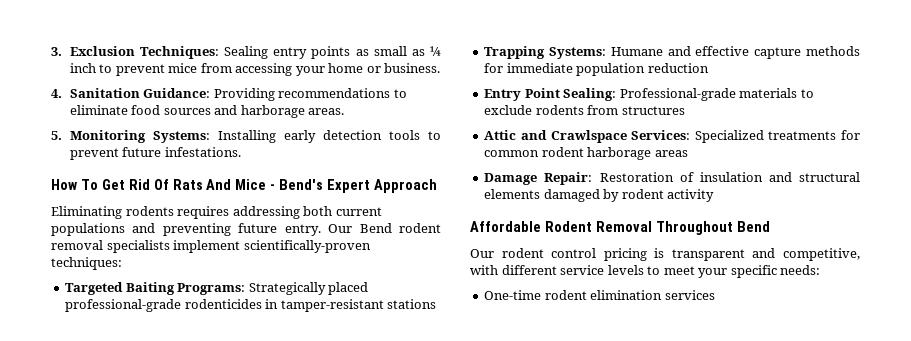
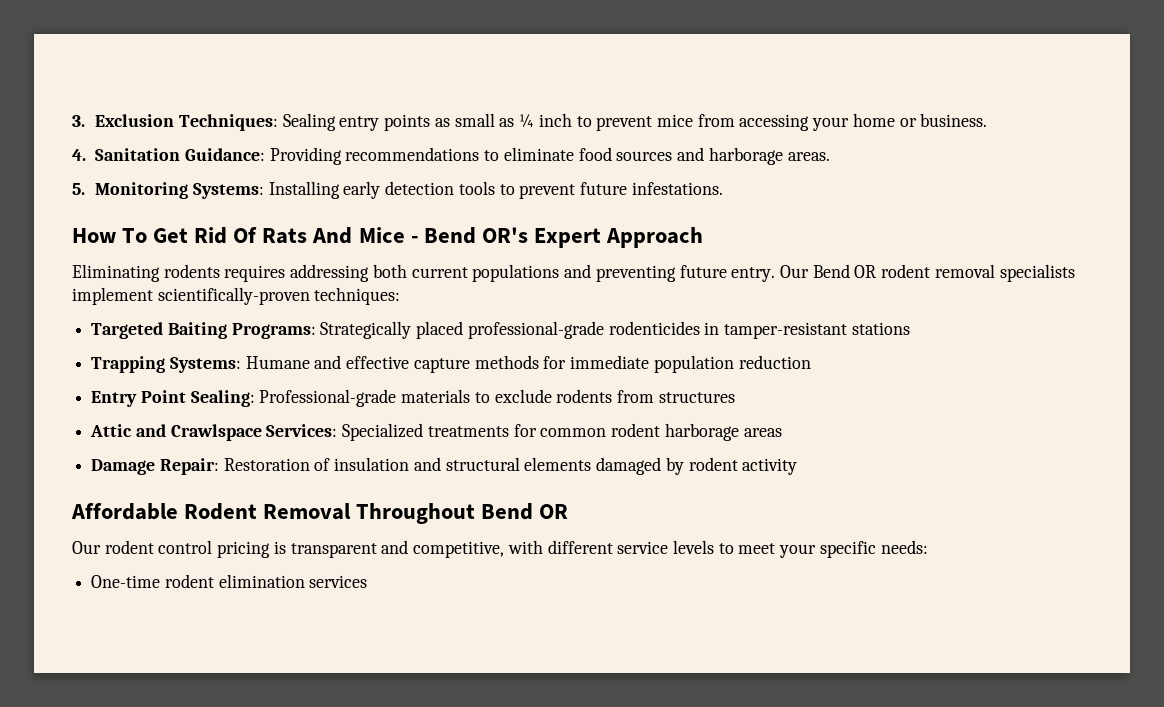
[279,179,324,190] Bend's -> [423,227,528,244] Bend OR's
(392, 228) none -> [854,265,877,278] OR
(770, 226) none -> [539,504,569,519] OR

